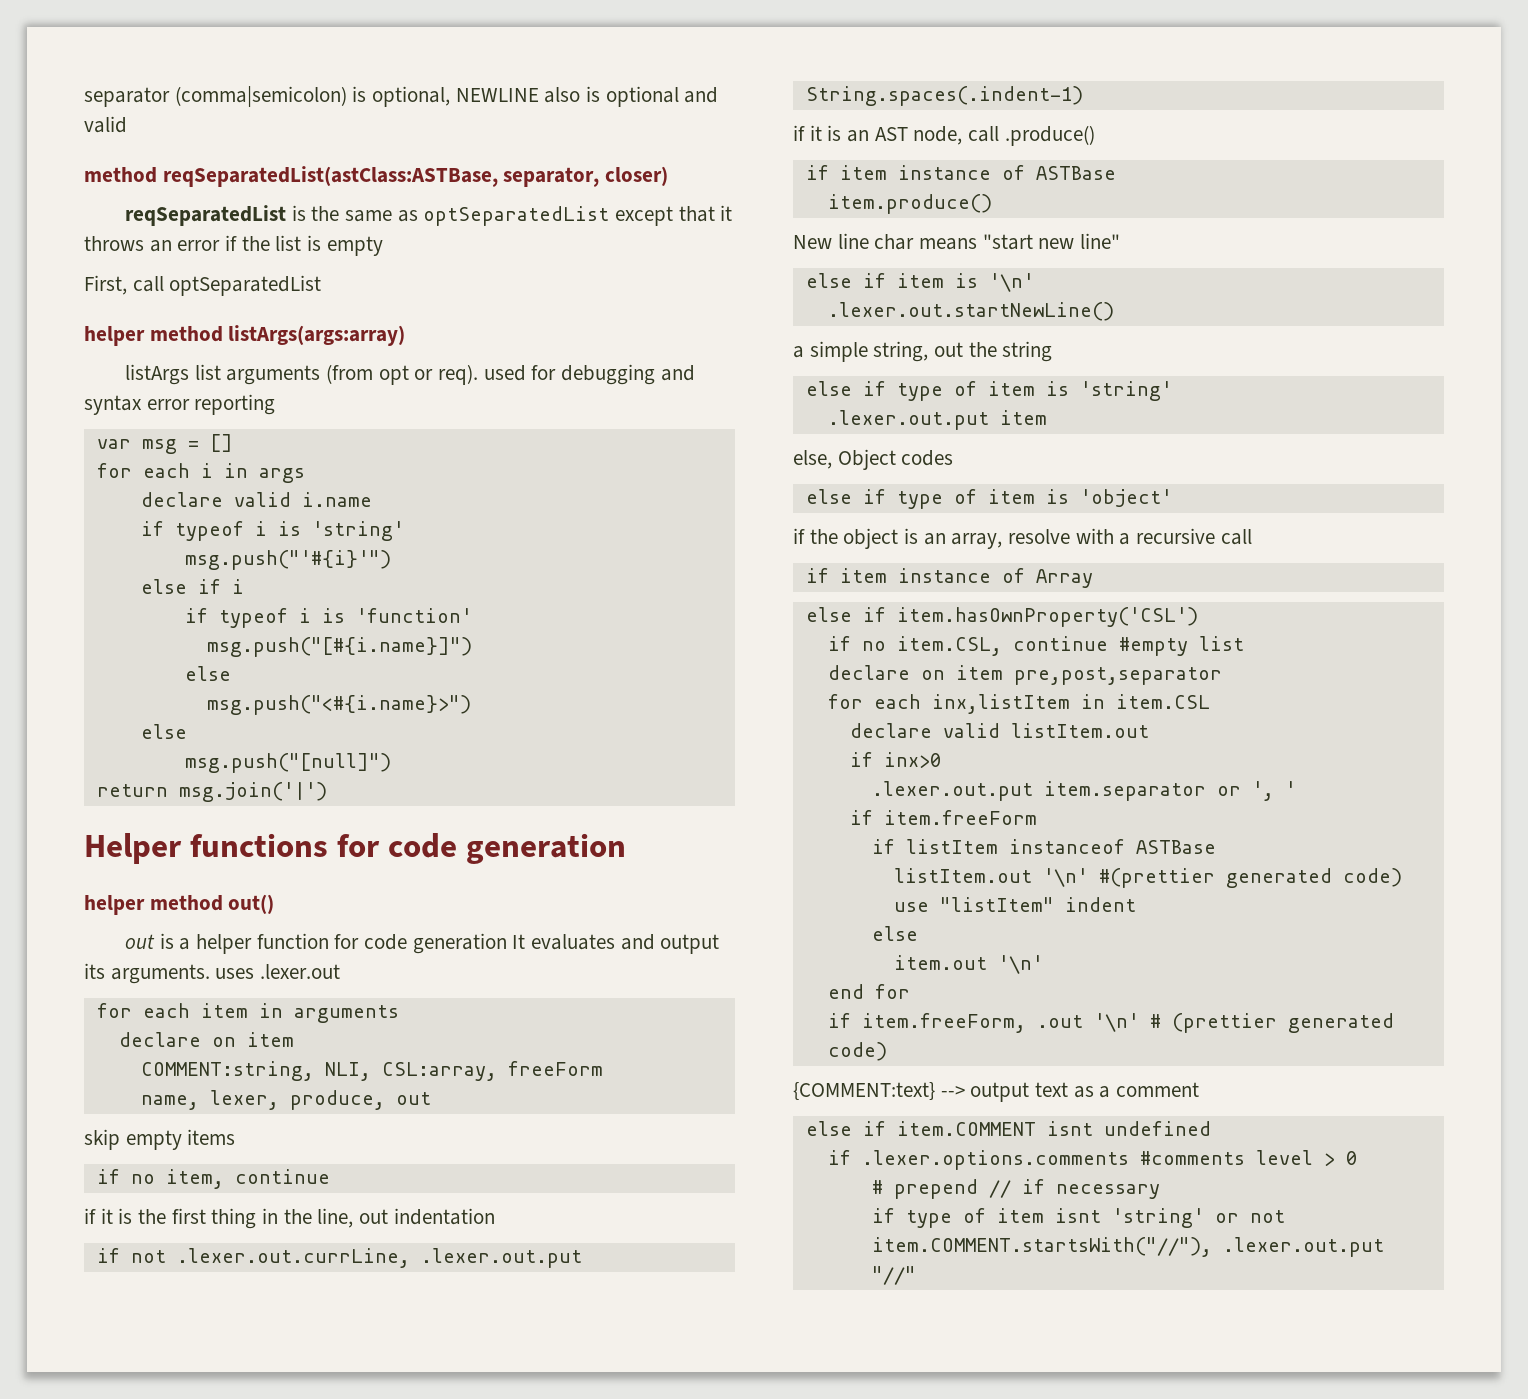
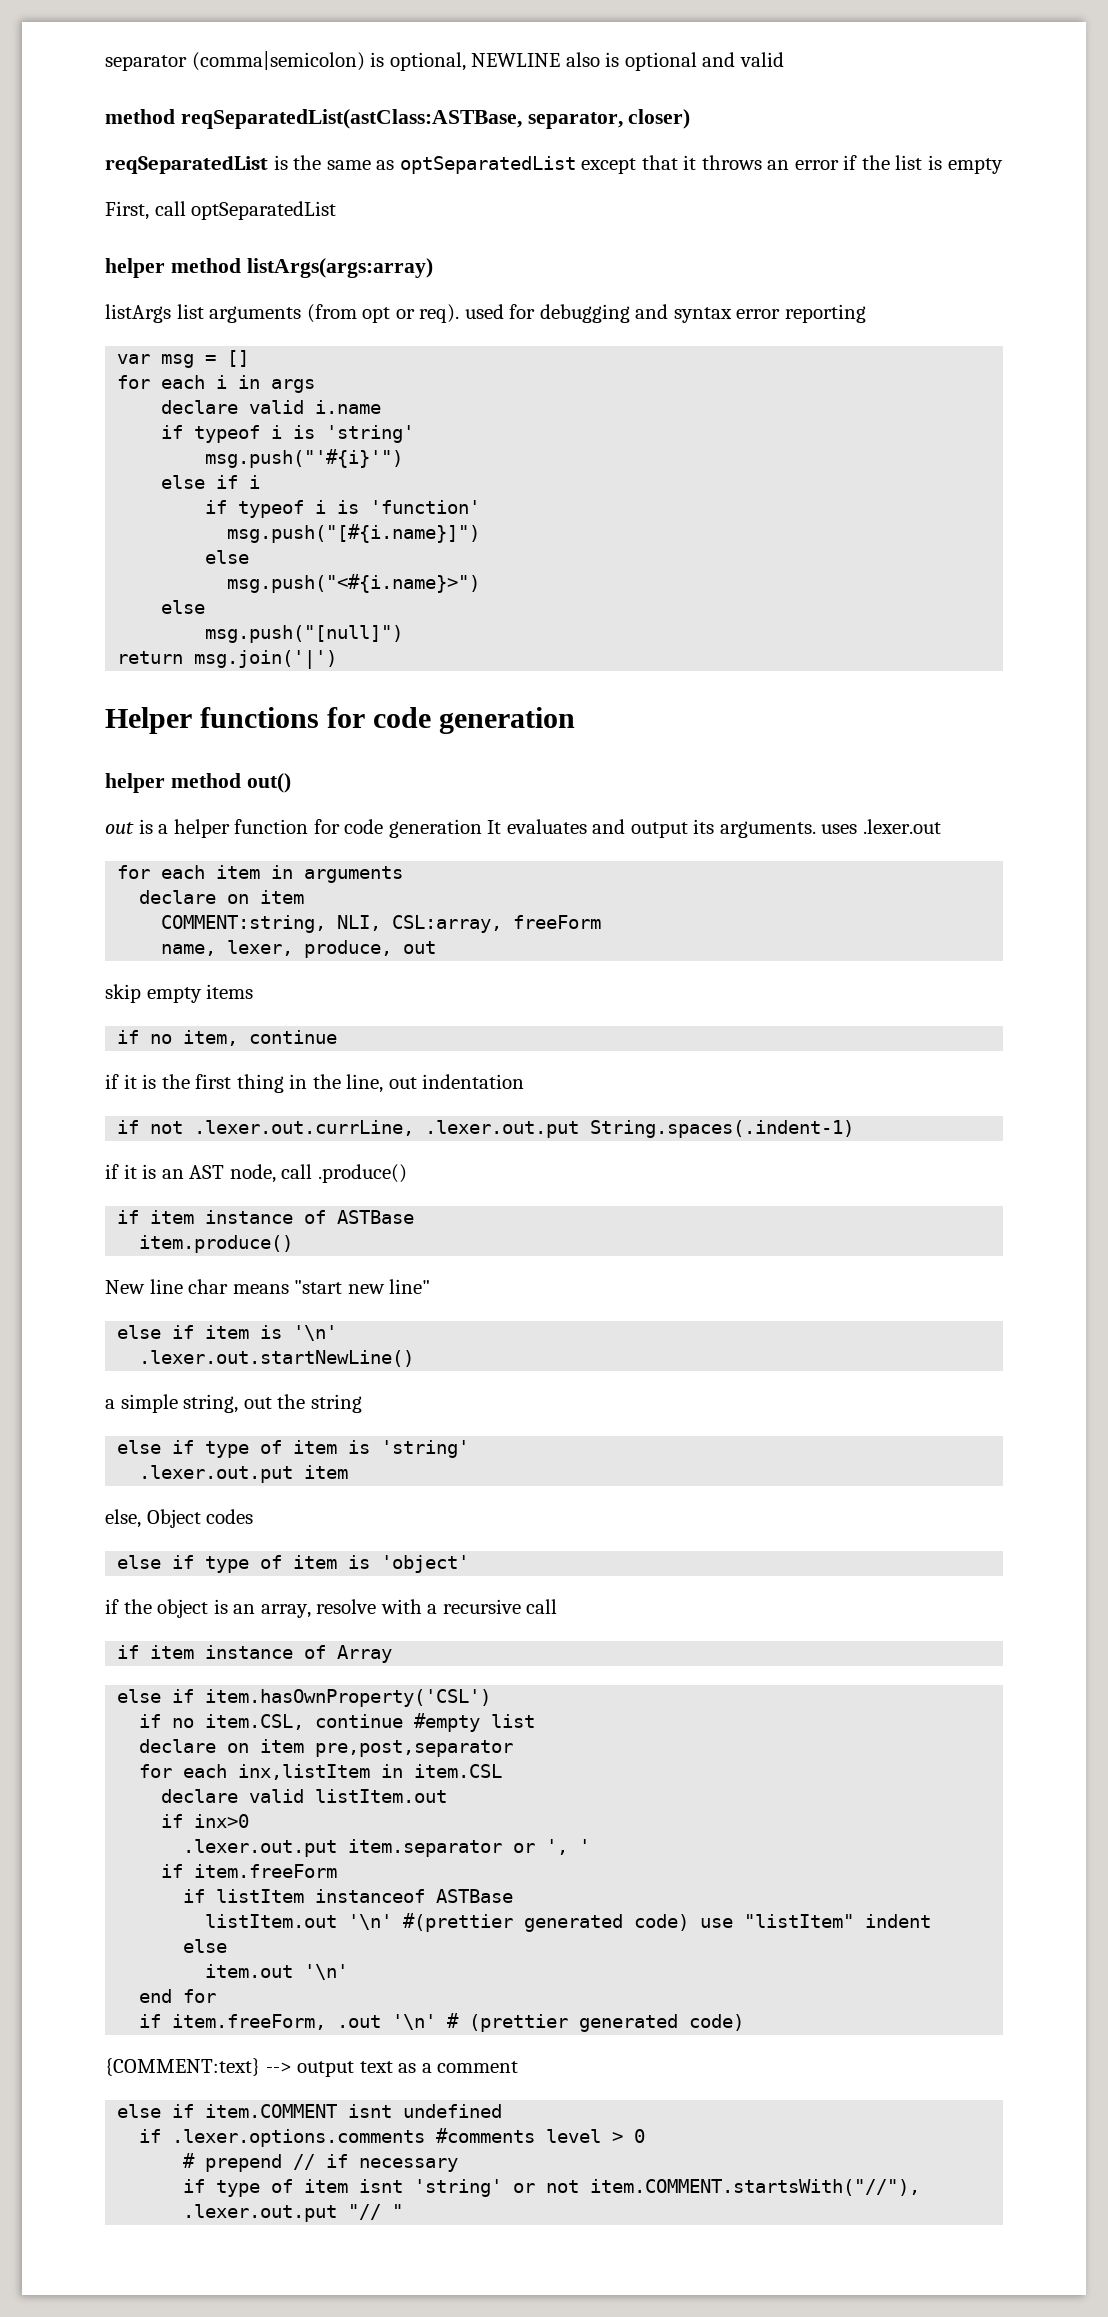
[871,1266,916,1285] "//" -> [348,2204,404,2220] "// "

